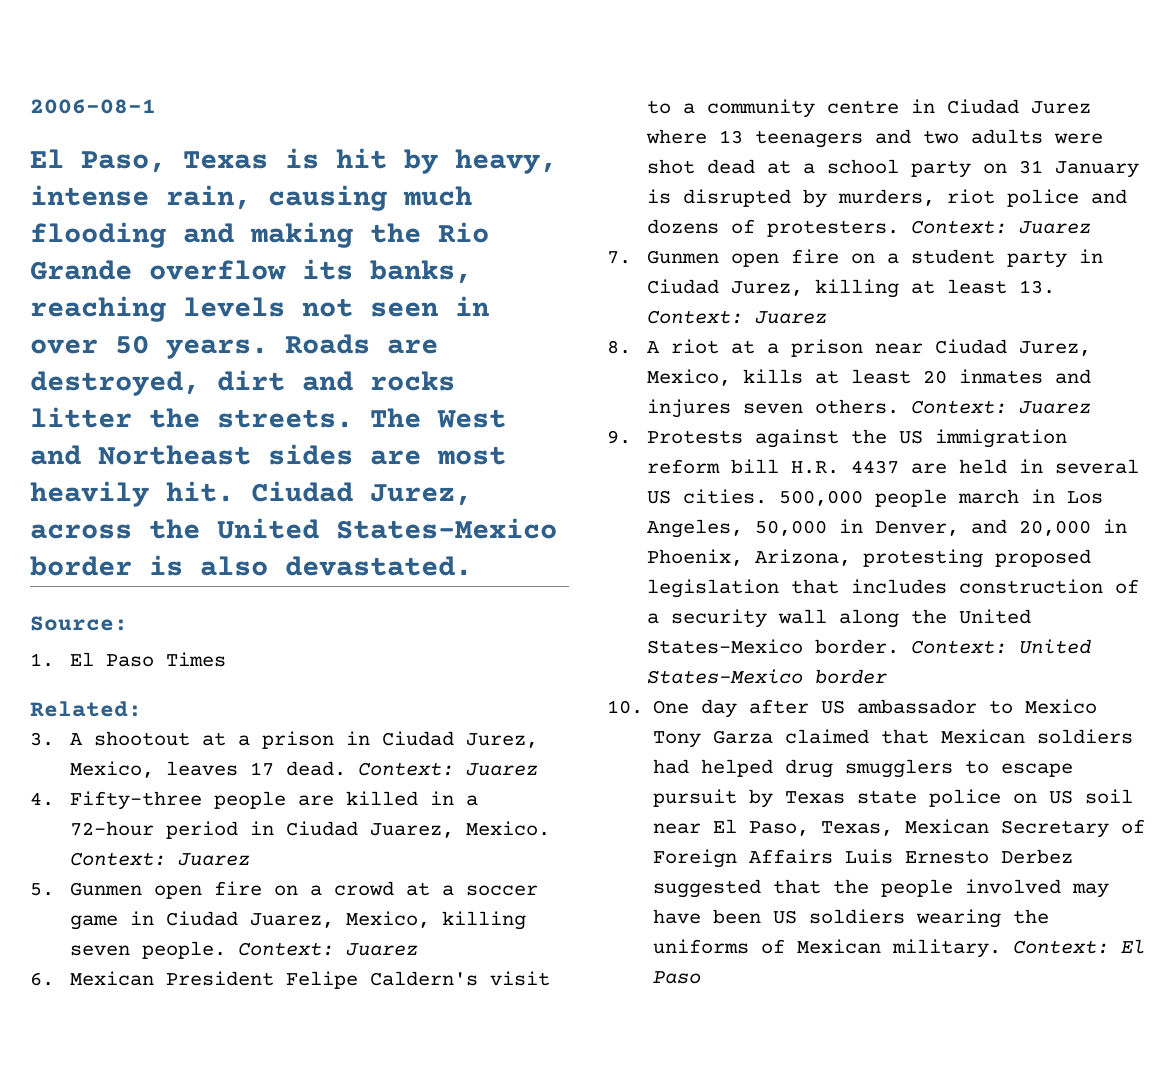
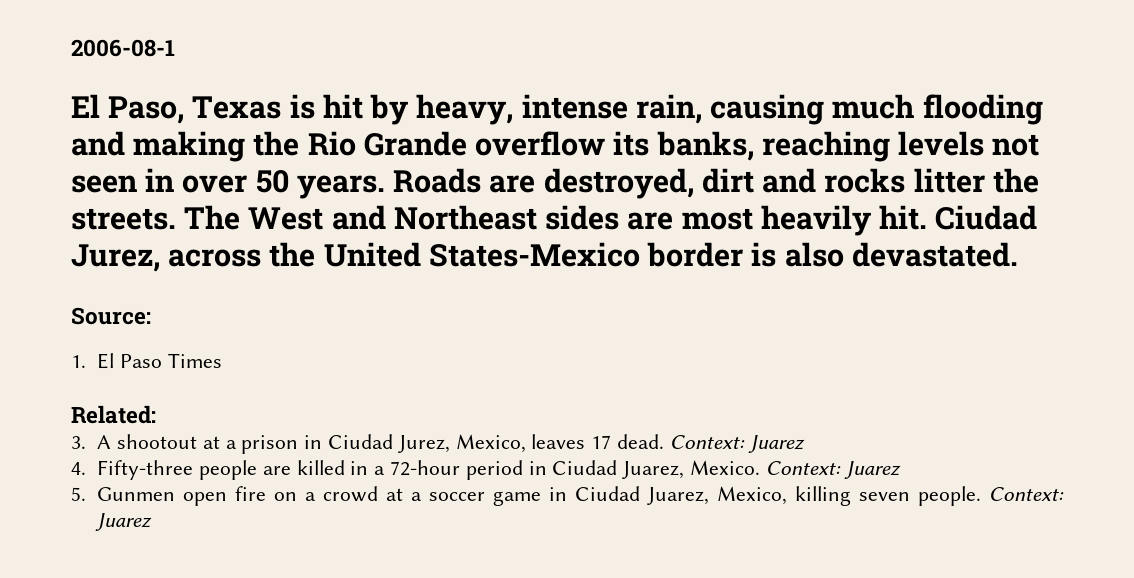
[30,971,550,989] [646,99,1091,118] [645,129,1103,148] [646,159,1139,178] [646,189,1127,208] [646,219,1091,237] [607,249,1103,268] [646,279,1055,298] [646,310,827,324] [607,339,1091,357] [646,369,1091,386] [646,399,1091,418] [607,429,1067,448] [646,459,1139,474] [646,489,1103,507] [646,519,1127,538] [646,549,1091,568] [646,579,1139,598] [646,609,1031,628] [646,639,1091,654] [646,669,887,684] [607,699,1098,718] [653,729,1134,748] [653,759,1074,778] [653,789,1134,808] [653,819,1146,838] [653,849,1074,868] [653,879,1110,898] [653,909,1050,928] [653,939,1146,958] [653,971,702,984] // 6. Mexican President Felipe Caldern's visit to a community centre in Ciudad Jurez where 13 teenagers and two adults were shot dead at a school party on 31 January is disrupted by murders, riot police and dozens of protesters. Context: Juarez // 7. Gunmen open fire on a student party in Ciudad Jurez, killing at least 13. Context: Juarez // 8. A riot at a prison near Ciudad Jurez, Mexico, kills at least 20 inmates and injures seven others. Context: Juarez // 9. Protests against the US immigration reform bill H.R. 4437 are held in several US cities. 500,000 people march in Los Angeles, 50,000 in Denver, and 20,000 in Phoenix, Arizona, protesting proposed legislation that includes construction of a security wall along the United States-Mexico border. Context: United States-Mexico border // 10. One day after US ambassador to Mexico Tony Garza claimed that Mexican soldiers had helped drug smugglers to escape pursuit by Texas state police on US soil near El Paso, Texas, Mexican Secretary of Foreign Affairs Luis Ernesto Derbez suggested that the people involved may have been US soldiers wearing the uniforms of Mexican military. Context: El Paso -> (153, 522) none

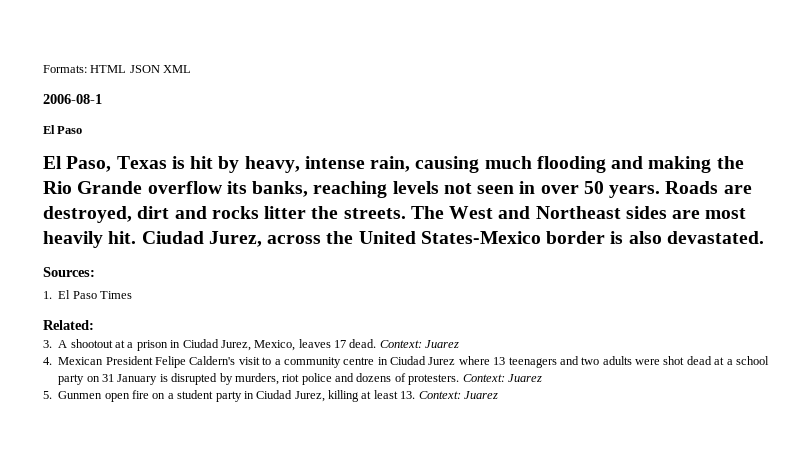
(71, 48) none -> [43,65,192,73] Formats: HTML JSON XML //
(175, 48) none -> [43,125,83,134] // El Paso
[71,307,151,325] Source: -> [43,267,95,277] Sources:
[97,460,760,480] Fifty-three people are killed in a 72-hour period in Ciudad Juarez, Mexico. -> [58,356,769,368] [58,373,460,385] Mexican President Felipe Caldern's visit to a community centre in Ciudad Jurez where 13 teenagers and two adults were shot dead at a school party on 31 January is disrupted by murders, riot police and dozens of protesters.
[323,486,982,506] crowd at a soccer game in Ciudad Juarez, Mexico, killing seven people. -> [177,390,416,402] student party in Ciudad Jurez, killing at least 13.

